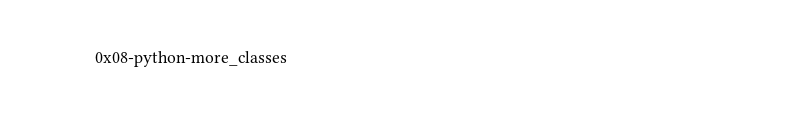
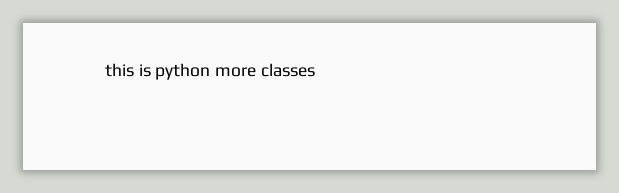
[95,51,287,67] 0x08-python-more_classes -> [105,63,315,80] this is python more classes

